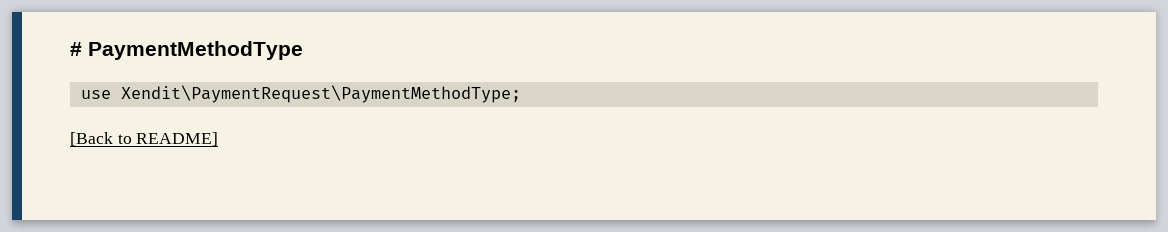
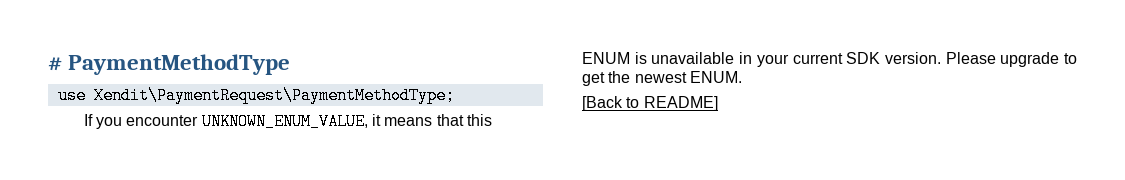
(521, 94) none -> [83,113,492,130] [582,52,1077,67] [582,71,742,86] // If you encounter UNKNOWN_ENUM_VALUE, it means that this ENUM is unavailable in your current SDK version. Please upgrade to get the newest ENUM.

